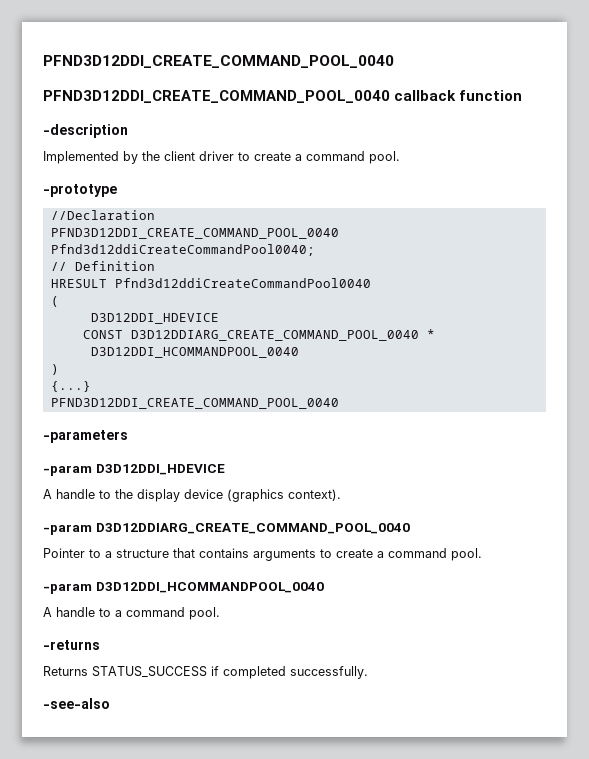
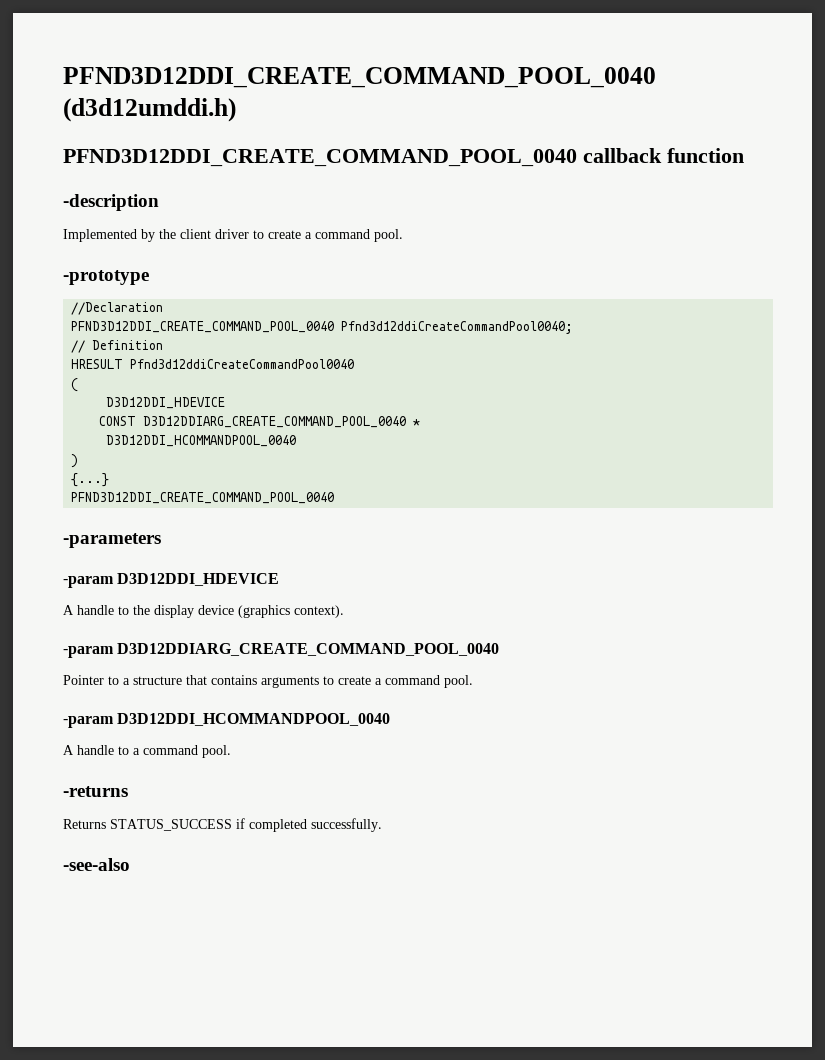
[43,55,394,68] PFND3D12DDI_CREATE_COMMAND_POOL_0040 -> [63,67,656,88] [63,98,236,122] PFND3D12DDI_CREATE_COMMAND_POOL_0040 (d3d12umddi.h)

